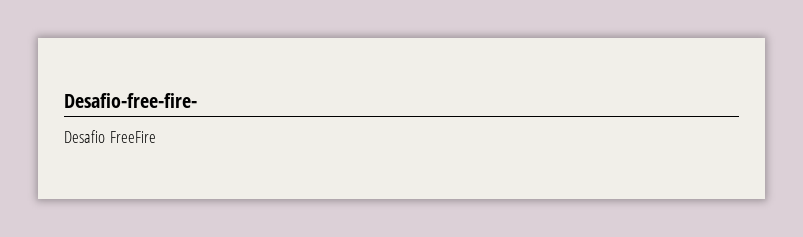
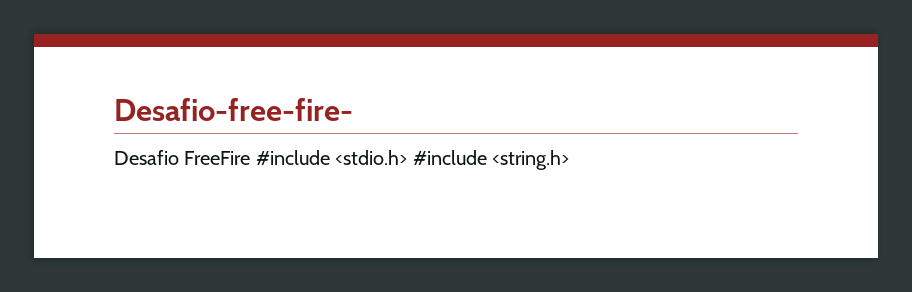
(156, 137) none -> [255,150,569,170] #include <stdio.h> #include <string.h>

